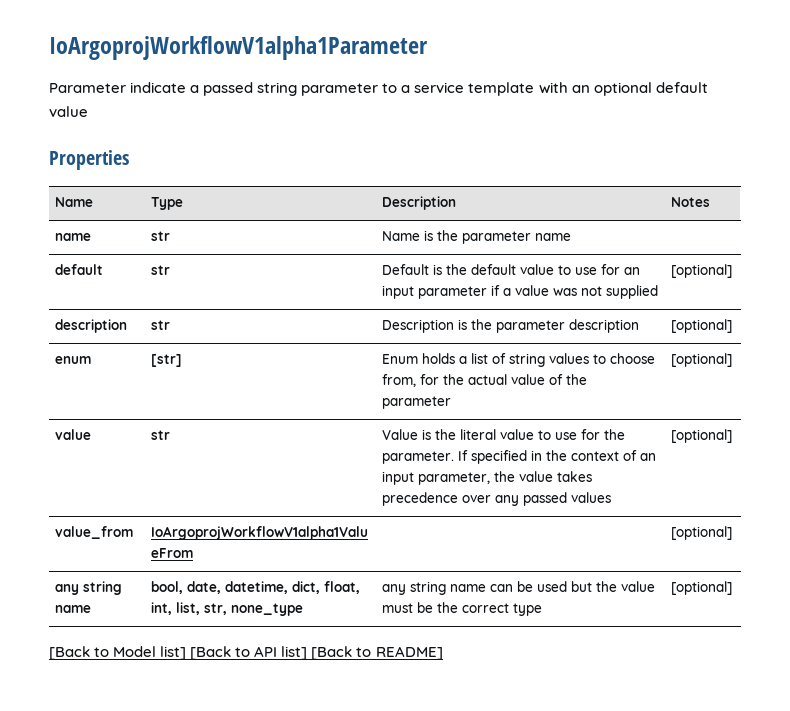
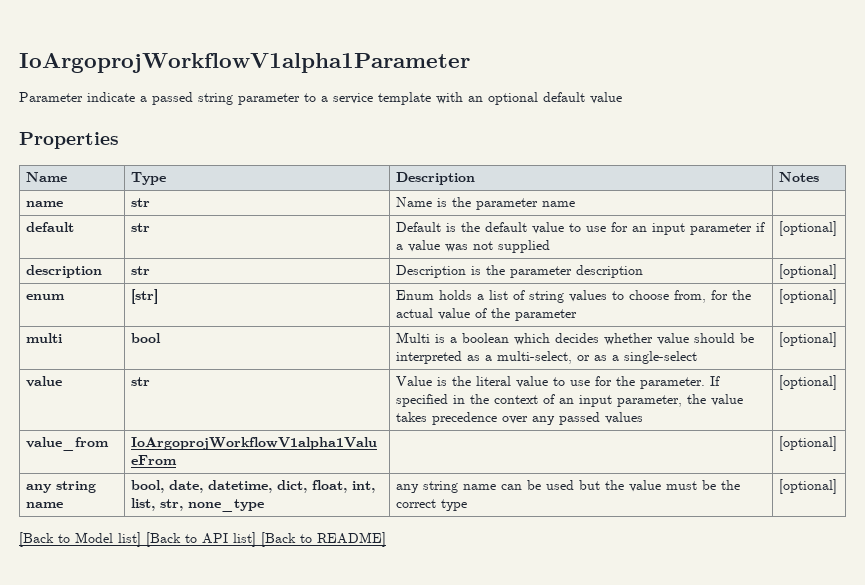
(733, 360) none -> [25,333,62,343] [130,333,161,343] [395,332,754,345] [395,351,697,364] [778,332,837,347] // multi | bool | Multi is a boolean which decides whether value should be interpreted as a multi-select, or as a single-select | [optional]

